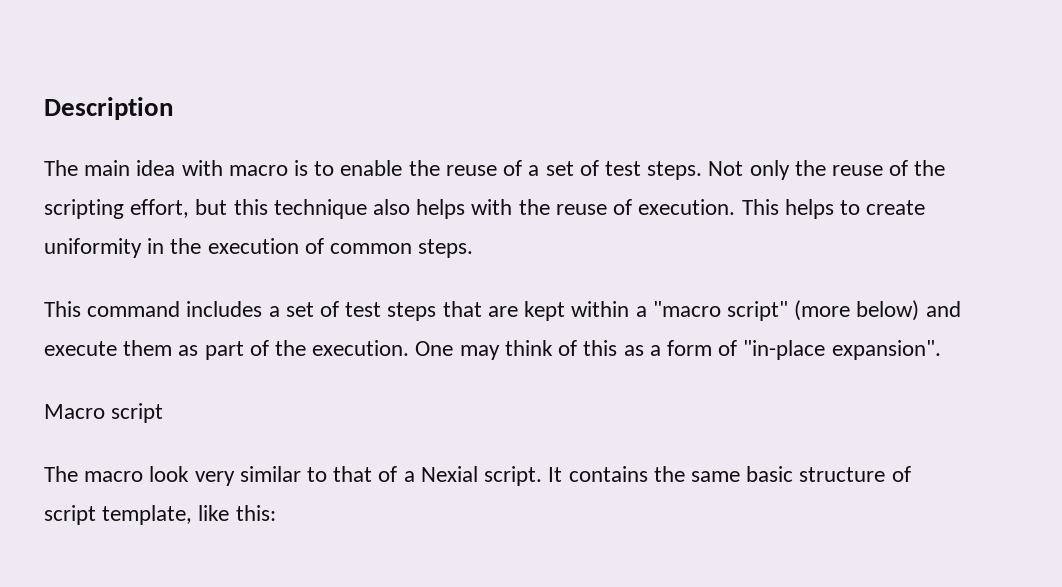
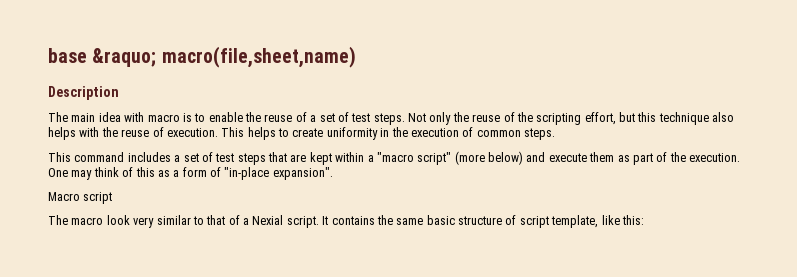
(44, 108) none -> [48,46,356,68] base &raquo; macro(file,sheet,name) //

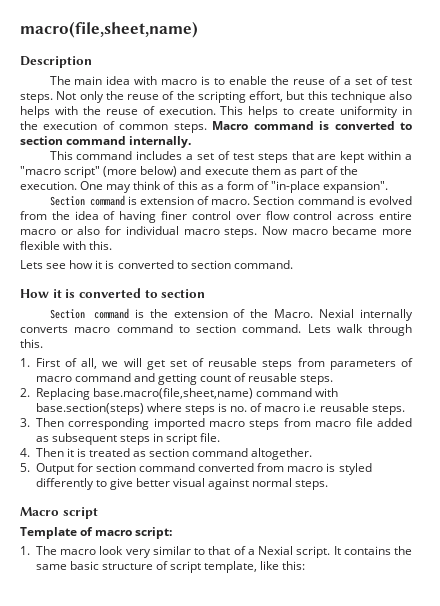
[48,48,157,67] base &raquo; -> (20, 29) none
(555, 134) none -> [212,121,412,130] [20,136,192,148] Macro command is converted to section command internally.
[48,192,113,204] Macro script // -> [49,195,412,206] [20,211,412,223] [20,226,412,238] [20,241,113,250] [20,260,293,269] [20,288,206,298] [49,308,413,321] [20,324,412,336] [20,339,43,348] [20,358,413,370] [35,373,334,385] [20,388,339,400] [35,403,405,415] [20,418,412,430] [35,433,221,445] [20,448,313,460] [20,463,372,475] [35,478,329,490] [20,507,98,519] [20,527,173,539] [20,546,30,555] Section command is extension of macro. Section command is evolved from the idea of having finer control over flow control across entire macro or also for individual macro steps. Now macro became more flexible with this. // Lets see how it is converted to section command. // How it is converted to section // Section command is the extension of the Macro. Nexial internally converts macro command to section command. Lets walk through this. // 1. First of all, we will get set of reusable steps from parameters of macro command and getting count of reusable steps. // 2. Replacing base.macro(file,sheet,name) command with base.section(steps) where steps is no. of macro i.e reusable steps. // 3. Then corresponding imported macro steps from macro file added as subsequent steps in script file. // 4. Then it is treated as section command altogether. // 5. Output for section command converted from macro is styled differently to give better visual against normal steps. // Macro script // Template of macro script: // 1.

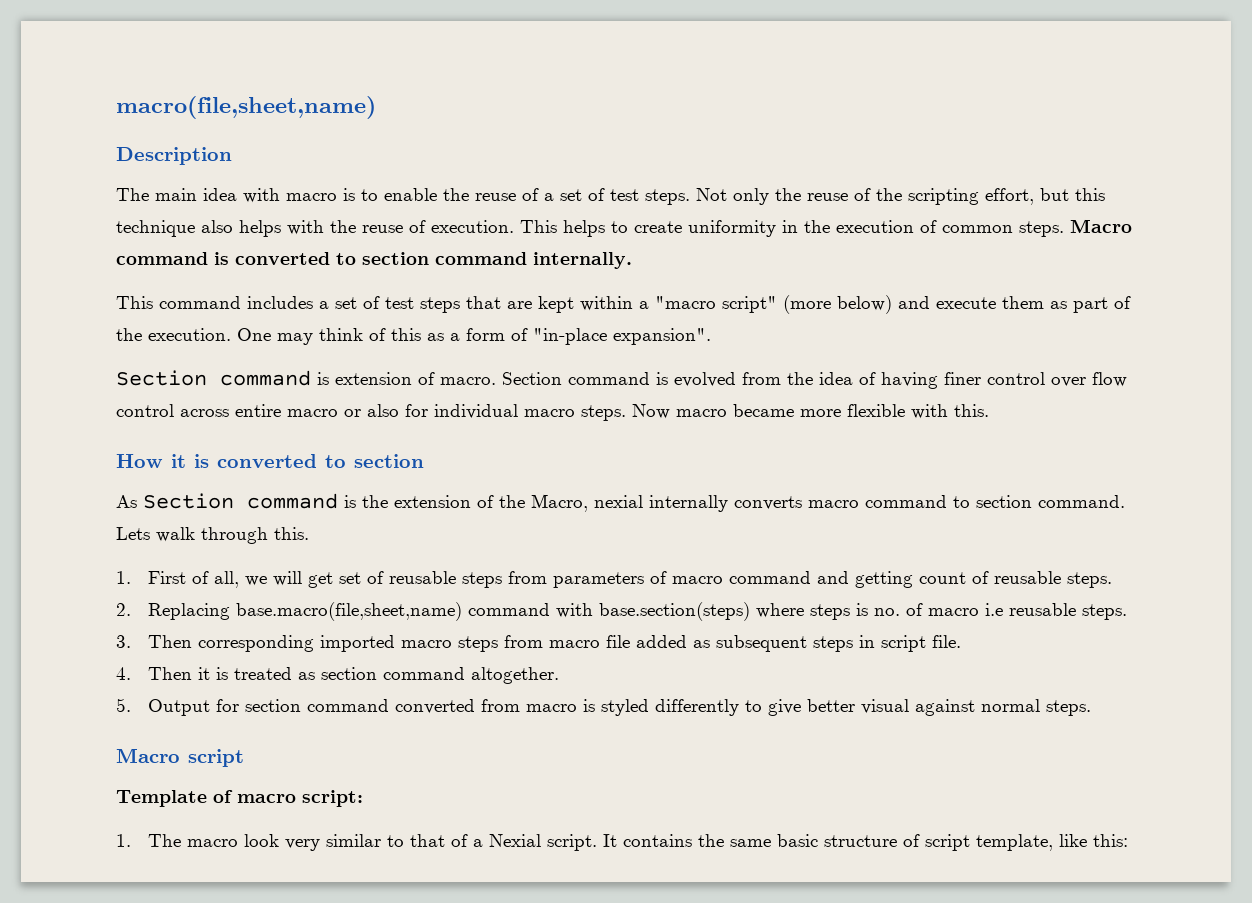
[20,260,293,269] // Lets see how it is converted to section command. -> (989, 410) none
(206, 293) none -> [116,495,137,508] As
[274,309,355,318] Macro. Nexial -> [531,494,643,512] Macro, nexial

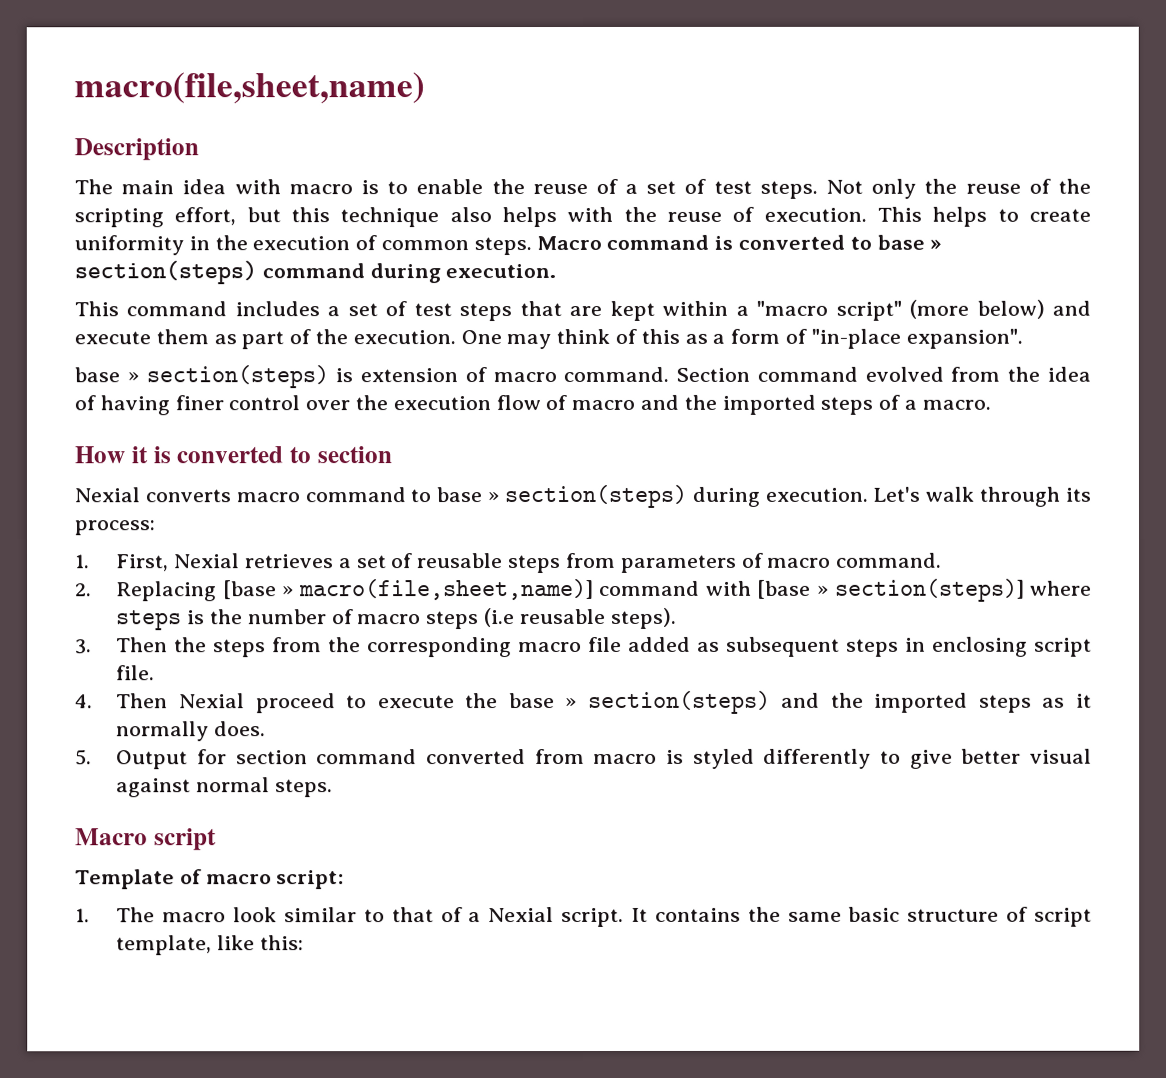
[362,252,632,269] section command internally. -> [876,234,943,250] [74,260,557,285] base » section(steps) command during execution.
[116,370,311,386] Section command -> [74,365,329,389] base » section(steps)
[440,372,668,385] macro. Section command is -> [492,366,858,383] macro command. Section command
[1092,372,1127,387] [116,404,989,421] flow control across entire macro or also for individual macro steps. Now macro became more flexible with this. -> [355,394,991,415] the execution flow of macro and the imported steps of a macro.
[116,493,1125,512] [116,527,309,544] [116,571,334,588] As Section command is the extension of the Macro, nexial internally converts macro command to section command. Lets walk through this. // 1. First of all, we will get -> [74,484,1091,509] [74,520,155,536] [75,553,352,572] Nexial converts macro command to base » section(steps) during execution. Let's walk through its process: // 1. First, Nexial retrieves a
[729,571,1113,588] [116,602,1128,621] [116,635,544,652] command and getting count of reusable steps. // 2. Replacing base.macro(file,sheet,name) command with base.section(steps) where steps is no. of macro i.e reusable steps. // 3. Then corresponding imported macro steps from -> [836,552,943,568] [75,578,1093,602] [116,607,677,631] [75,637,513,658] command. // 2. Replacing [base » macro(file,sheet,name)] command with [base » section(steps)] where steps is the number of macro steps (i.e reusable steps). // 3. Then the steps from the corresponding
(876, 641) none -> [932,636,1029,657] enclosing
[198,667,560,684] it is treated as section command altogether. -> [178,690,1092,714] [116,721,267,742] Nexial proceed to execute the base » section(steps) and the imported steps as it normally does.
[285,839,321,851] very -> (278, 915) none

